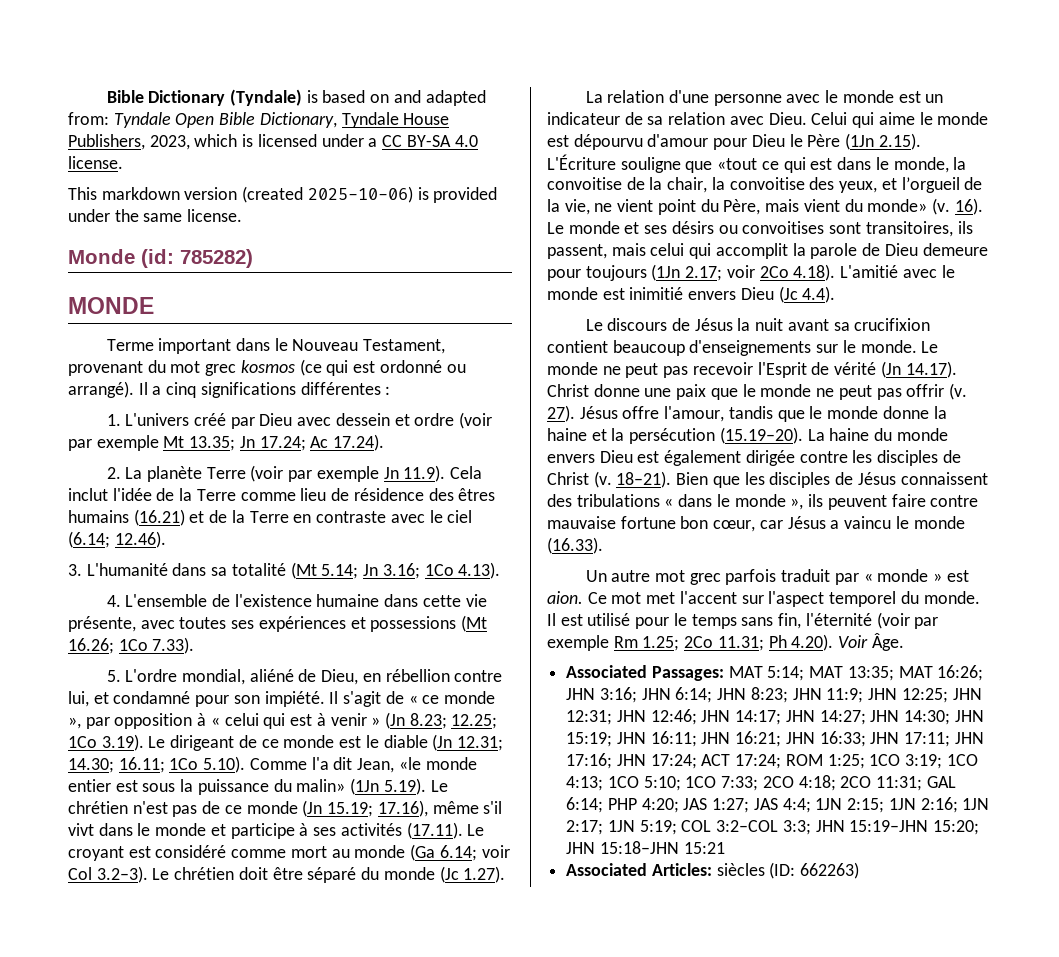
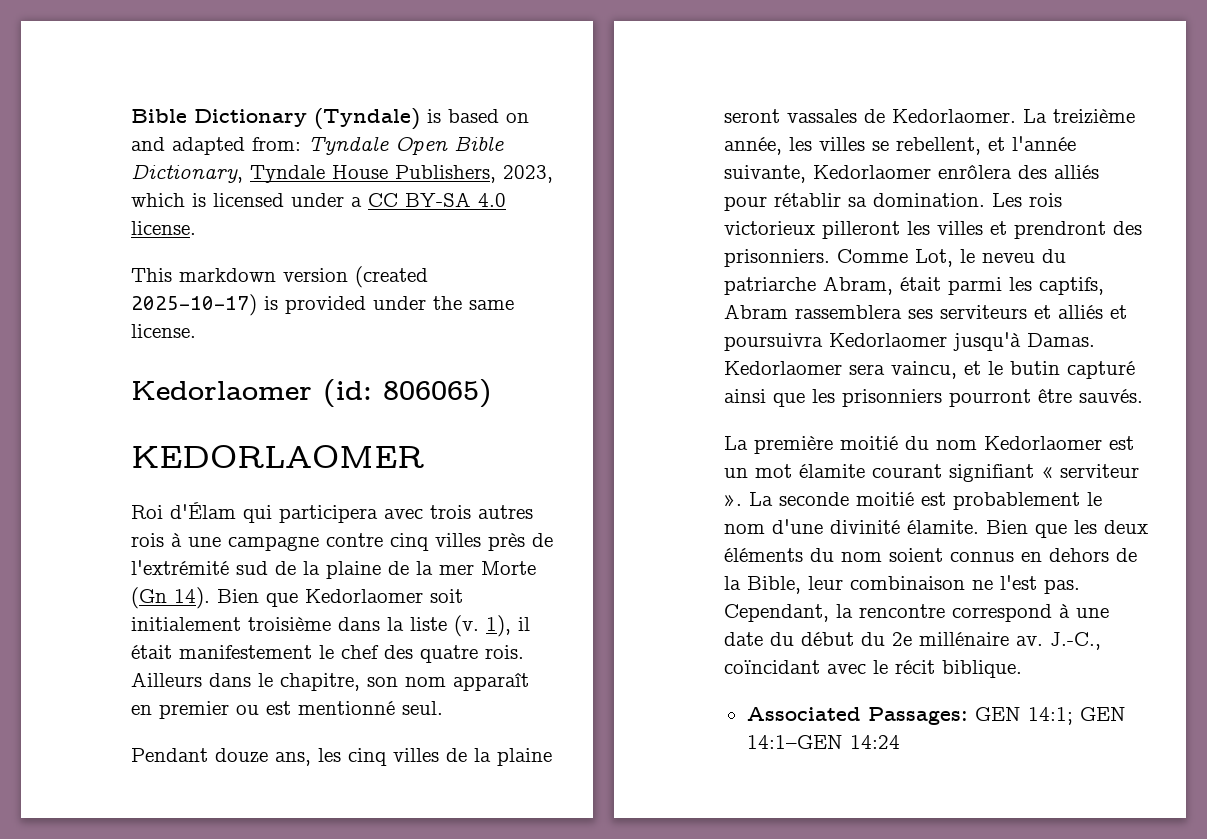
[307,186,413,203] 2025-10-06) -> [131,294,257,316] 2025-10-17)
[68,249,253,268] [68,297,154,314] [106,338,446,354] [68,359,466,376] [68,381,391,398] [106,412,493,429] [68,434,385,451] [106,465,483,482] [68,488,496,501] [68,509,473,526] [68,531,166,548] [68,562,501,579] [106,594,487,607] [68,615,488,632] [68,637,195,654] [106,669,503,685] [68,691,495,707] [68,712,498,729] [68,734,503,751] [68,756,477,773] [68,778,448,795] [68,800,503,817] [68,822,485,839] [68,844,510,861] [68,866,506,883] [585,90,944,106] [547,112,989,128] [547,133,921,150] [547,154,967,173] [547,177,983,193] [547,198,983,215] [547,221,973,237] [547,243,988,259] [547,264,955,281] [547,286,836,303] [585,318,931,331] [547,340,939,356] [547,361,957,378] [547,383,967,400] [547,405,947,422] [547,427,948,444] [547,450,961,466] [547,471,988,488] [547,494,979,510] [547,516,965,532] [547,537,603,554] [585,569,969,585] [547,591,980,607] [547,612,939,629] [547,633,904,651] [566,665,984,681] [566,687,982,703] [566,709,984,725] [566,731,984,747] [566,753,978,769] [566,775,956,791] [566,797,990,813] [566,820,980,835] [566,841,725,854] [566,862,860,879] Monde (id: 785282) // MONDE // Terme important dans le Nouveau Testament, provenant du mot grec kosmos (ce qui est ordonné ou arrangé). Il a cinq significations différentes : // 1. L'univers créé par Dieu avec dessein et ordre (voir par exemple Mt 13.35; Jn 17.24; Ac 17.24). // 2. La planète Terre (voir par exemple Jn 11.9). Cela inclut l'idée de la Terre comme lieu de résidence des êtres humains (16.21) et de la Terre en contraste avec le ciel (6.14; 12.46). // 3. L'humanité dans sa totalité (Mt 5.14; Jn 3.16; 1Co 4.13). // 4. L'ensemble de l'existence humaine dans cette vie présente, avec toutes ses expériences et possessions (Mt 16.26; 1Co 7.33). // 5. L'ordre mondial, aliéné de Dieu, en rébellion contre lui, et condamné pour son impiété. Il s'agit de « ce monde », par opposition à « celui qui est à venir » (Jn 8.23; 12.25; 1Co 3.19). Le dirigeant de ce monde est le diable (Jn 12.31; 14.30; 16.11; 1Co 5.10). Comme l'a dit Jean, «le monde entier est sous la puissance du malin» (1Jn 5.19). Le chrétien n'est pas de ce monde (Jn 15.19; 17.16), même s'il vivt dans le monde et participe à ses activités (17.11). Le croyant est considéré comme mort au monde (Ga 6.14; voir Col 3.2–3). Le chrétien doit être séparé du monde (Jc 1.27). // La relation d'une personne avec le monde est un indicateur de sa relation avec Dieu. Celui qui aime le monde est dépourvu d'amour pour Dieu le Père (1Jn 2.15). L'Écriture souligne que «tout ce qui est dans le monde, la convoitise de la chair, la convoitise des yeux, et l’orgueil de la vie, ne vient point du Père, mais vient du monde» (v. 16). Le monde et ses désirs ou convoitises sont transitoires, ils passent, mais celui qui accomplit la parole de Dieu demeure pour toujours (1Jn 2.17; voir 2Co 4.18). L'amitié avec le monde est inimitié envers Dieu (Jc 4.4). // Le discours de Jésus la nuit avant sa crucifixion contient beaucoup d'enseignements sur le monde. Le monde ne peut pas recevoir l'Esprit de vérité (Jn 14.17). Christ donne une paix que le monde ne peut pas offrir (v. 27). Jésus offre l'amour, tandis que le monde donne la haine et la persécution (15.19–20). La haine du monde envers Dieu est également dirigée contre les disciples de Christ (v. 18–21). Bien que les disciples de Jésus connaissent des tribulations « dans le monde », ils peuvent faire contre mauvaise fortune bon cœur, car Jésus a vaincu le monde (16.33). // Un autre mot grec parfois traduit par « monde » est aion. Ce mot met l'accent sur l'aspect temporel du monde. Il est utilisé pour le temps sans fin, l'éternité (voir par exemple Rm 1.25; 2Co 11.31; Ph 4.20). Voir Âge. // Associated Passages: MAT 5:14; MAT 13:35; MAT 16:26; JHN 3:16; JHN 6:14; JHN 8:23; JHN 11:9; JHN 12:25; JHN 12:31; JHN 12:46; JHN 14:17; JHN 14:27; JHN 14:30; JHN 15:19; JHN 16:11; JHN 16:21; JHN 16:33; JHN 17:11; JHN 17:16; JHN 17:24; ACT 17:24; ROM 1:25; 1CO 3:19; 1CO 4:13; 1CO 5:10; 1CO 7:33; 2CO 4:18; 2CO 11:31; GAL 6:14; PHP 4:20; JAS 1:27; JAS 4:4; 1JN 2:15; 1JN 2:16; 1JN 2:17; 1JN 5:19; COL 3:2–COL 3:3; JHN 15:19–JHN 15:20; JHN 15:18–JHN 15:21 // Associated Articles: siècles (ID: 662263) -> [131,379,492,408] [131,445,424,468] [131,502,533,523] [131,533,553,551] [131,560,536,579] [131,587,463,609] [131,615,530,637] [131,645,524,663] [131,672,529,691] [131,701,443,719] [131,748,552,766] [724,109,1135,124] [724,136,1076,155] [724,164,1099,183] [724,193,1062,211] [724,221,1142,239] [724,249,1066,267] [724,276,1104,295] [724,304,1127,319] [724,332,1095,351] [724,361,1135,379] [724,388,1143,407] [724,436,1134,454] [724,464,1139,482] [724,492,1102,510] [724,519,1148,538] [724,548,1137,562] [724,575,1080,594] [724,604,1109,622] [724,632,1101,650] [724,660,1022,678] [746,707,1126,725] [746,735,900,749] Kedorlaomer (id: 806065) // KEDORLAOMER // Roi d'Élam qui participera avec trois autres rois à une campagne contre cinq villes près de l'extrémité sud de la plaine de la mer Morte (Gn 14). Bien que Kedorlaomer soit initialement troisième dans la liste (v. 1), il était manifestement le chef des quatre rois. Ailleurs dans le chapitre, son nom apparaît en premier ou est mentionné seul. // Pendant douze ans, les cinq villes de la plaine seront vassales de Kedorlaomer. La treizième année, les villes se rebellent, et l'année suivante, Kedorlaomer enrôlera des alliés pour rétablir sa domination. Les rois victorieux pilleront les villes et prendront des prisonniers. Comme Lot, le neveu du patriarche Abram, était parmi les captifs, Abram rassemblera ses serviteurs et alliés et poursuivra Kedorlaomer jusqu'à Damas. Kedorlaomer sera vaincu, et le butin capturé ainsi que les prisonniers pourront être sauvés. // La première moitié du nom Kedorlaomer est un mot élamite courant signifiant « serviteur ». La seconde moitié est probablement le nom d'une divinité élamite. Bien que les deux éléments du nom soient connus en dehors de la Bible, leur combinaison ne l'est pas. Cependant, la rencontre correspond à une date du début du 2e millénaire av. J.‑C., coïncidant avec le récit biblique. // Associated Passages: GEN 14:1; GEN 14:1–GEN 14:24

